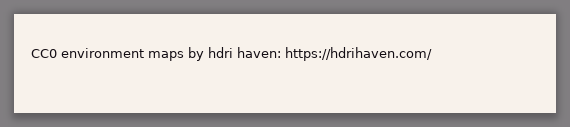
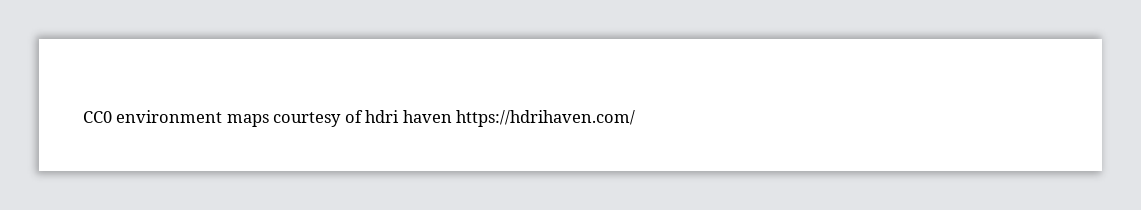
[188,47,281,61] by hdri haven: -> [273,110,452,127] courtesy of hdri haven

